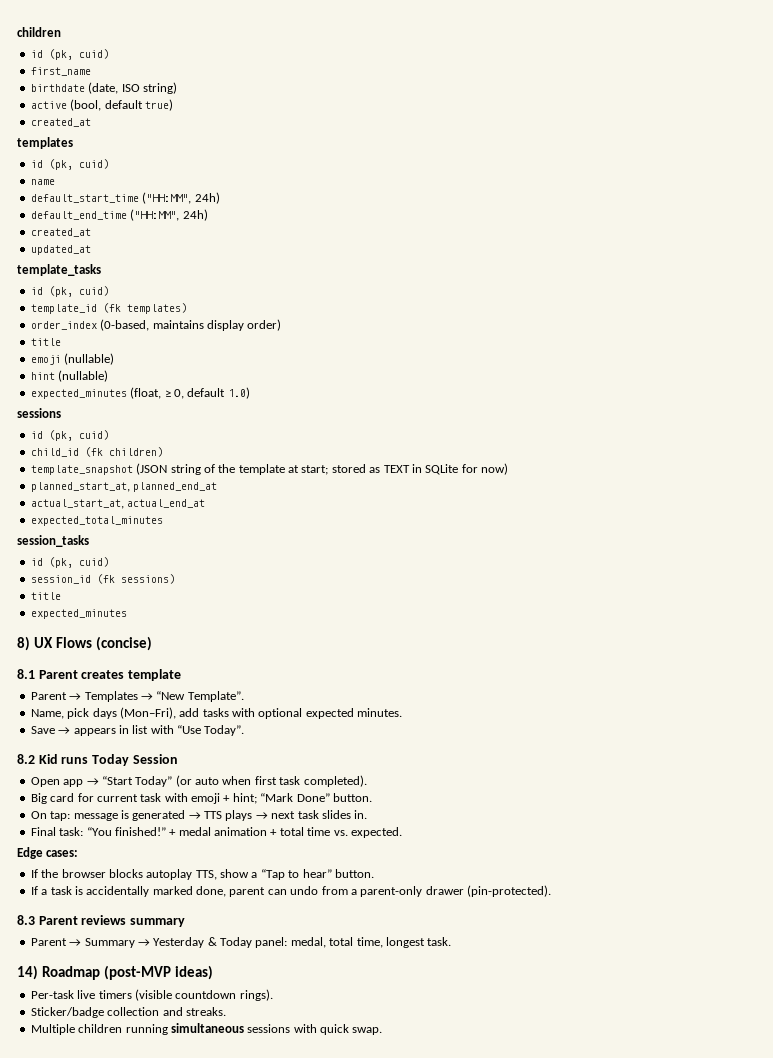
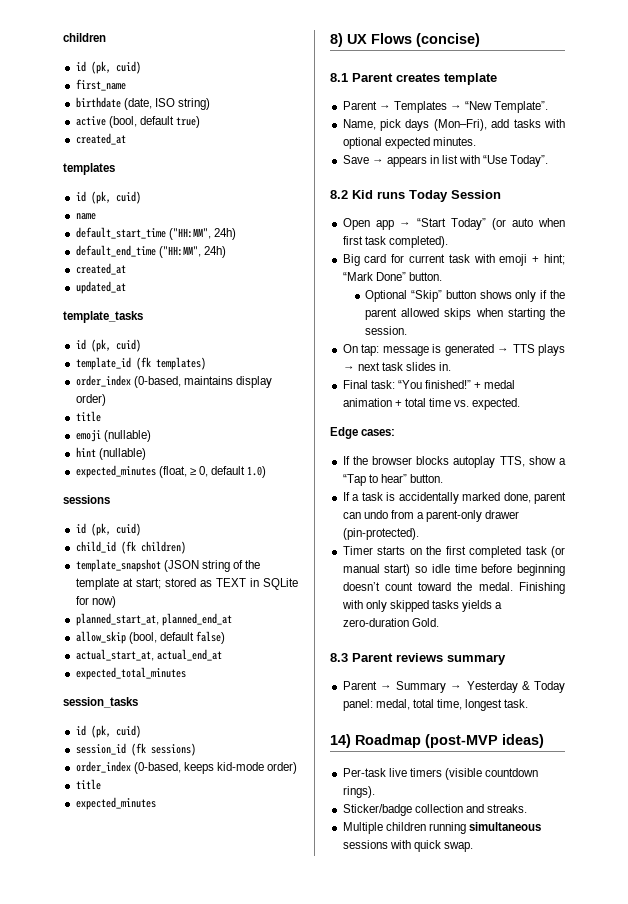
(218, 487) none -> [75,631,225,644] // allow_skip (bool, default false)
(175, 579) none -> [75,761,298,774] // order_index (0-based, keeps kid-mode order)
(372, 797) none -> [365,290,565,302] [365,308,565,320] [365,326,408,335] // Optional “Skip” button shows only if the parent allowed skips when starting the session.
(551, 891) none -> [342,546,565,558] [342,564,565,576] [342,582,565,594] [341,600,503,612] [342,618,439,627] // Timer starts on the first completed task (or manual start) so idle time before beginning doesn’t count toward the medal. Finishing with only skipped tasks yields a zero-duration Gold.

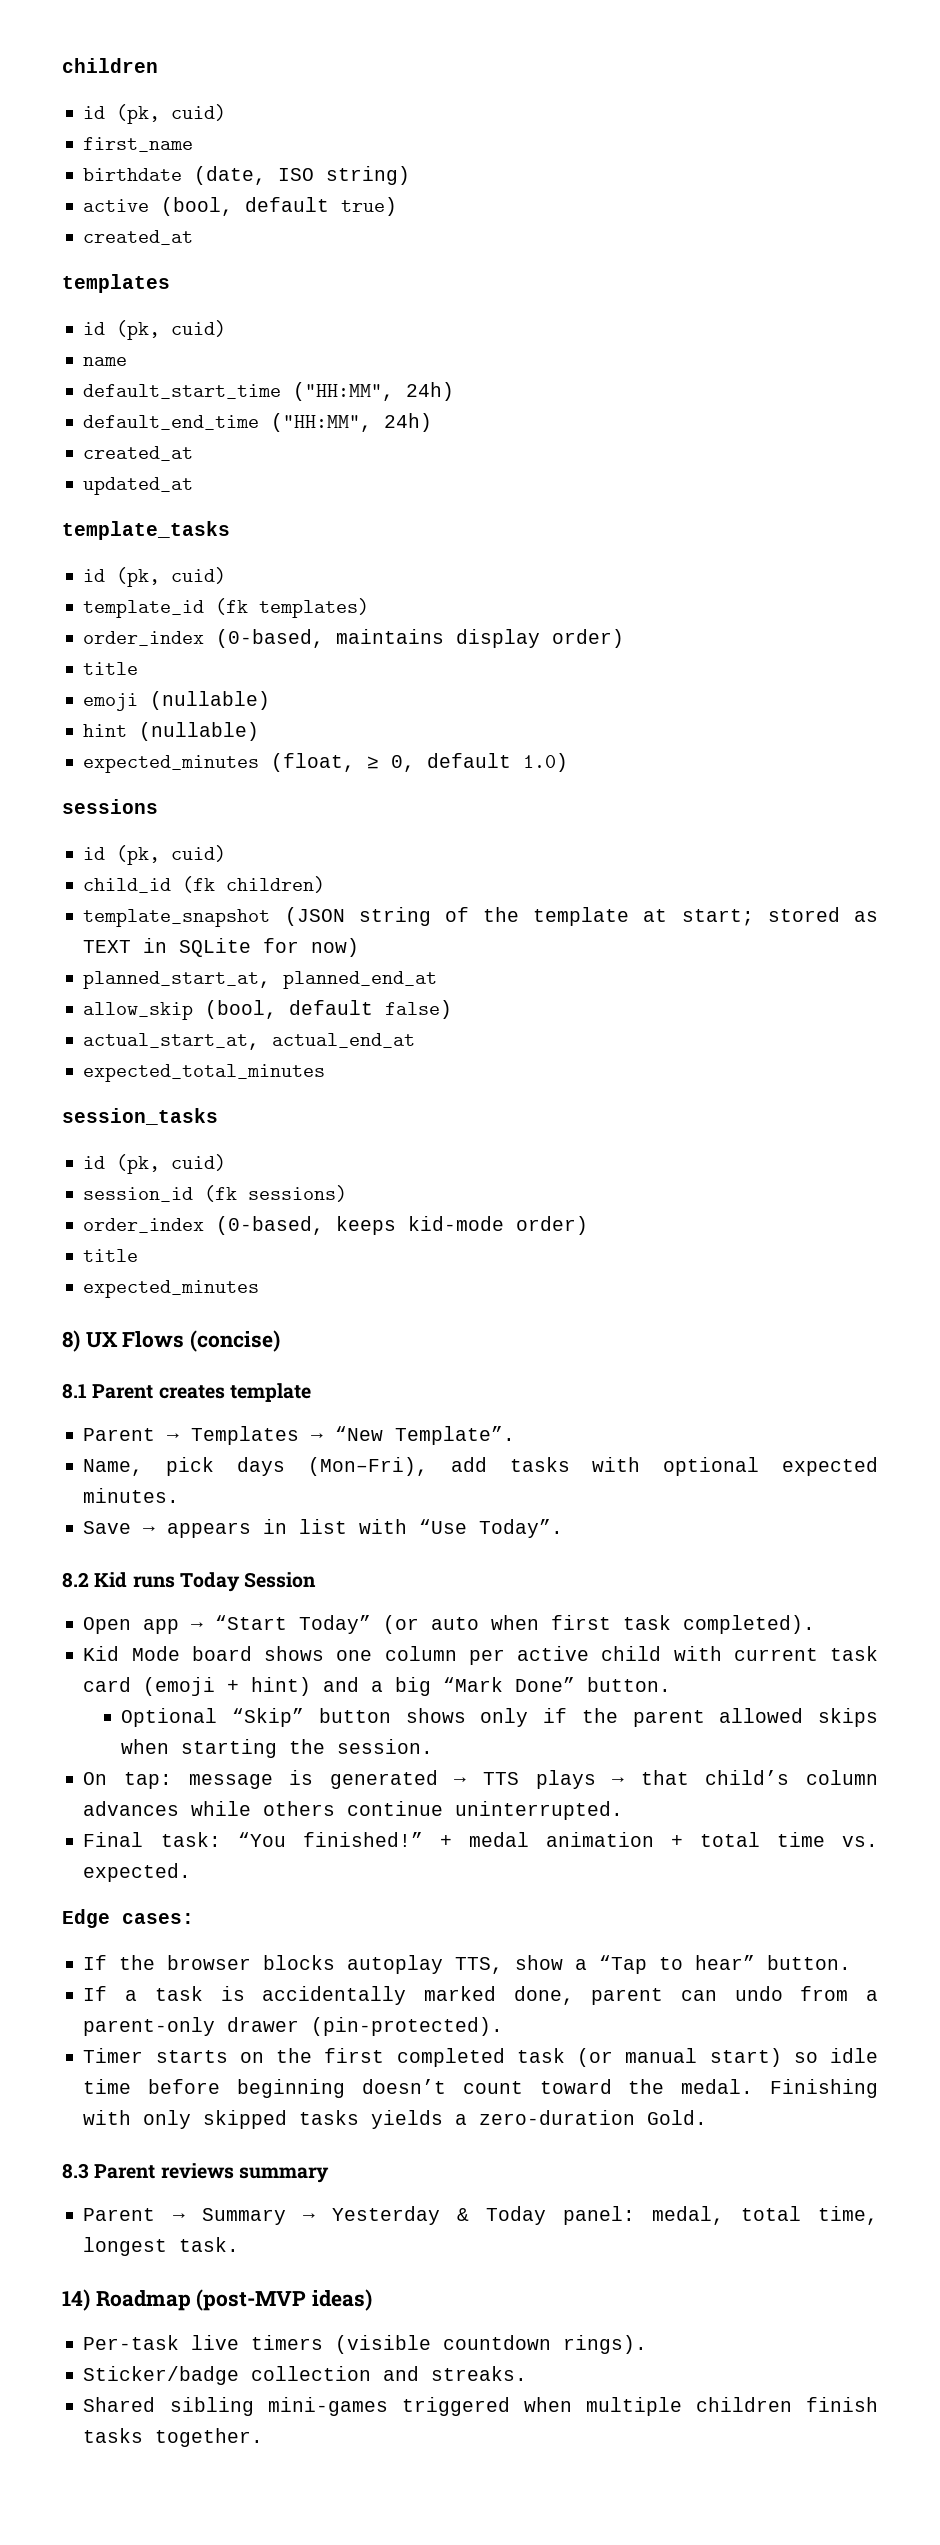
[342,254,565,266] Big card for current task with emoji + hint; -> [83,1646,879,1665] [83,1677,432,1696] Kid Mode board shows one column per active child with current task card (emoji + hint) and a big
[357,362,452,371] next task slides in. -> [640,1770,878,1785] [83,1801,624,1820] that child’s column advances while others continue uninterrupted.
[342,822,541,834] [342,840,473,852] Multiple children running simultaneous sessions with quick swap. -> [83,2397,878,2416] [83,2428,264,2447] Shared sibling mini-games triggered when multiple children finish tasks together.

